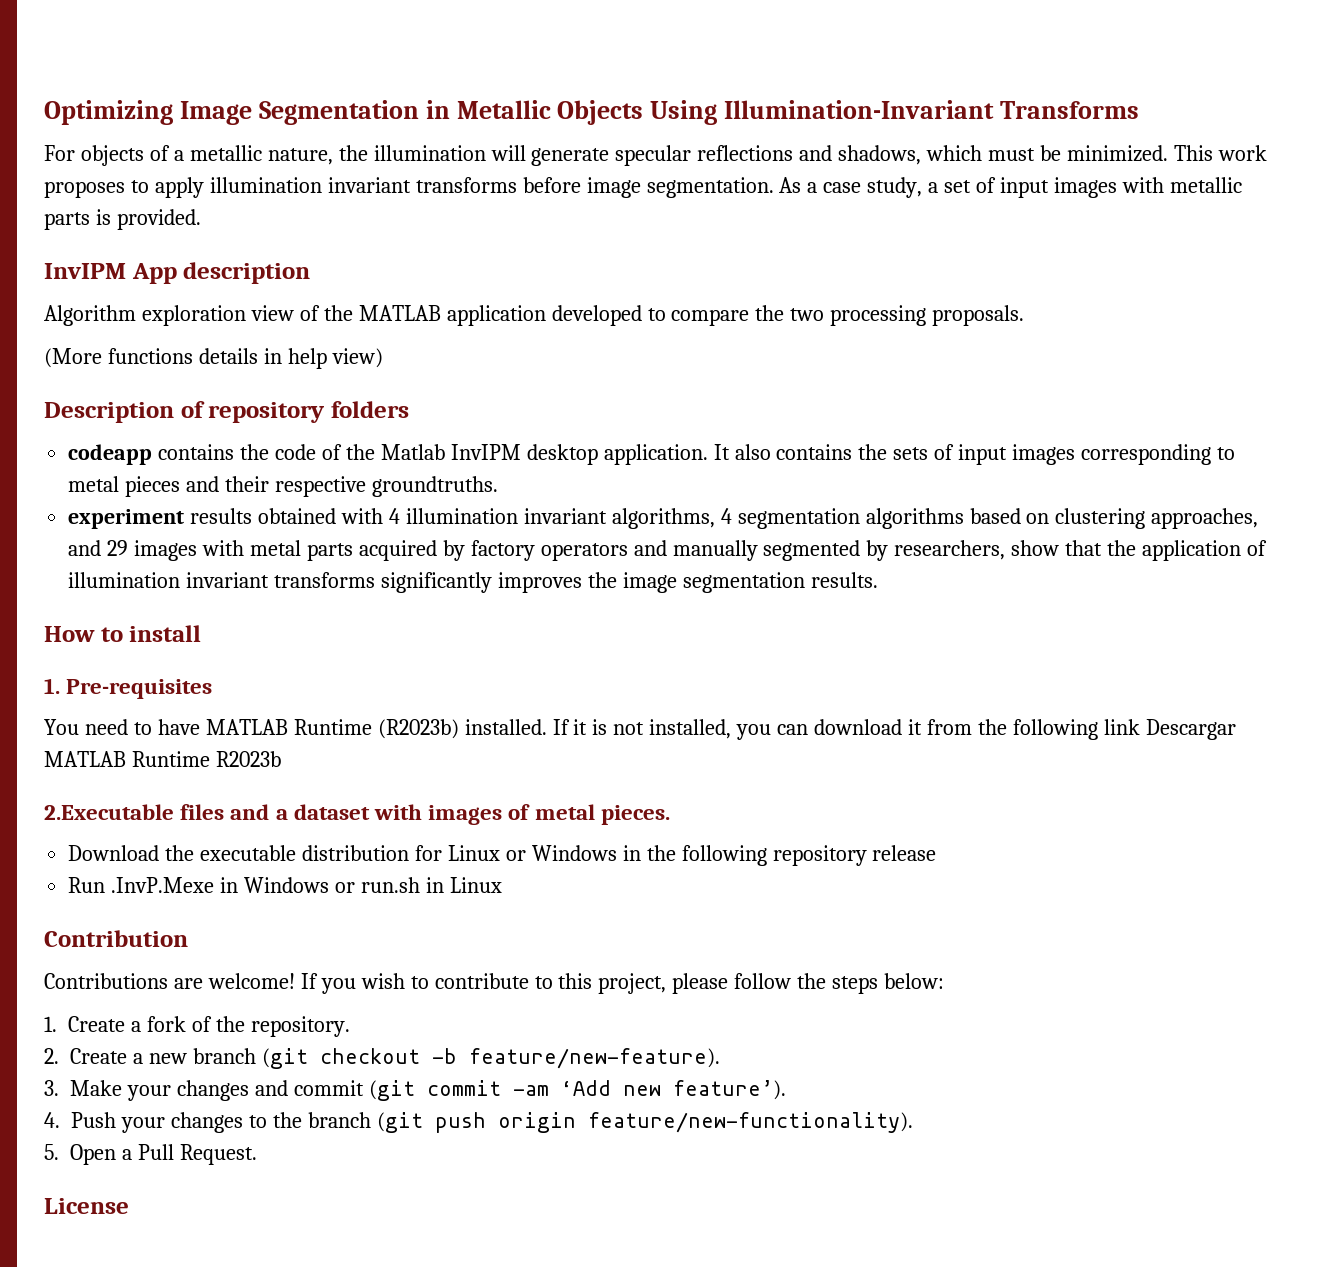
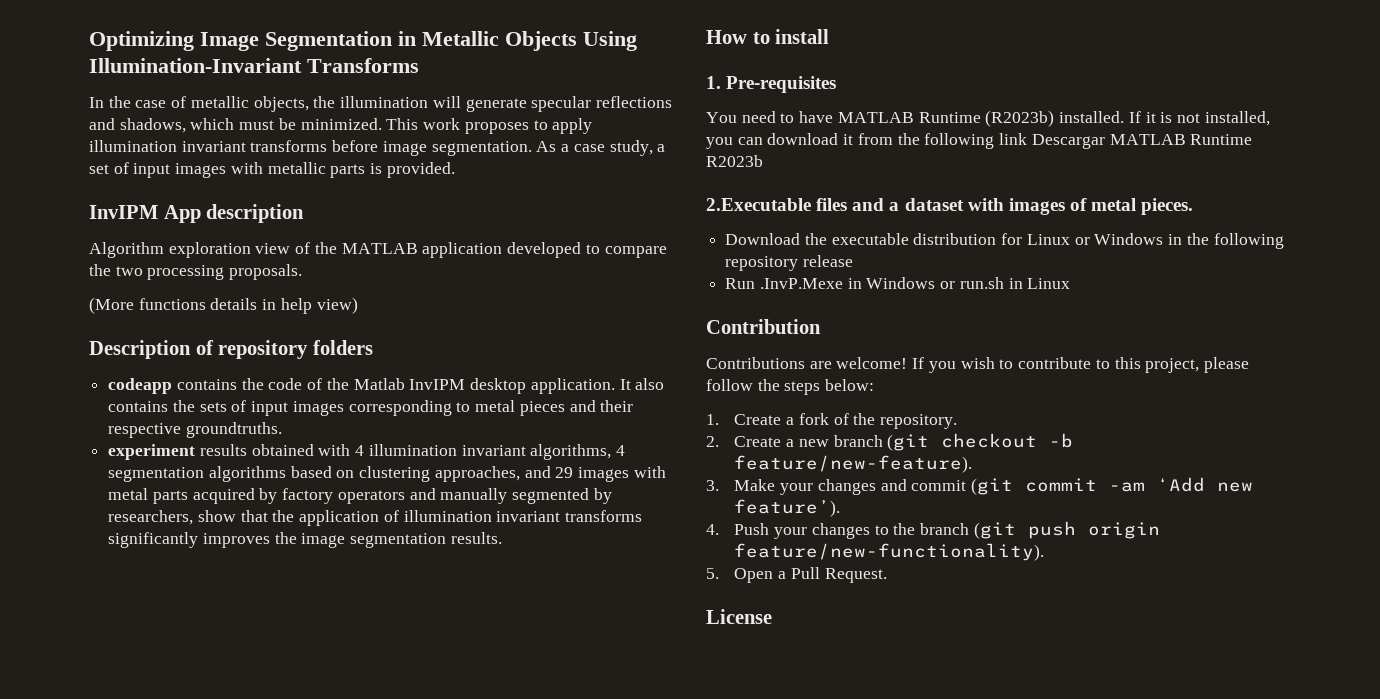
[44,145,333,166] For objects of a metallic nature, -> [89,96,309,112] In the case of metallic objects,

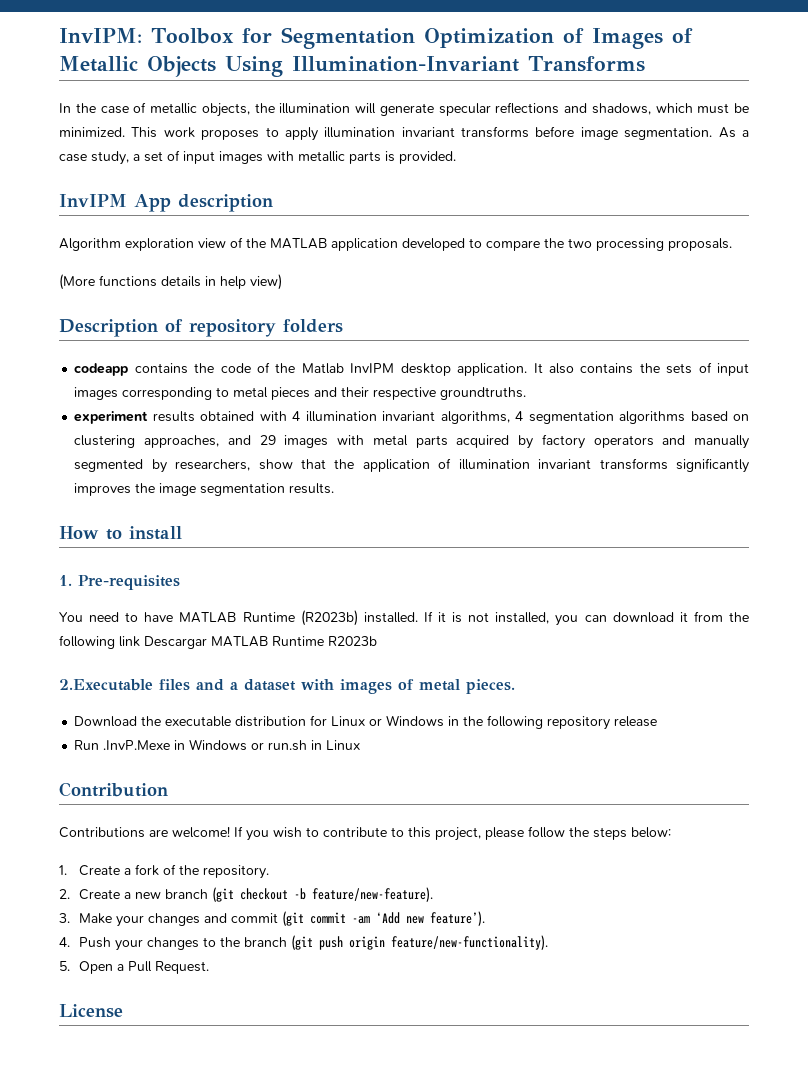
[89,31,416,51] Optimizing Image Segmentation in -> [59,27,693,49] InvIPM: Toolbox for Segmentation Optimization of Images of

